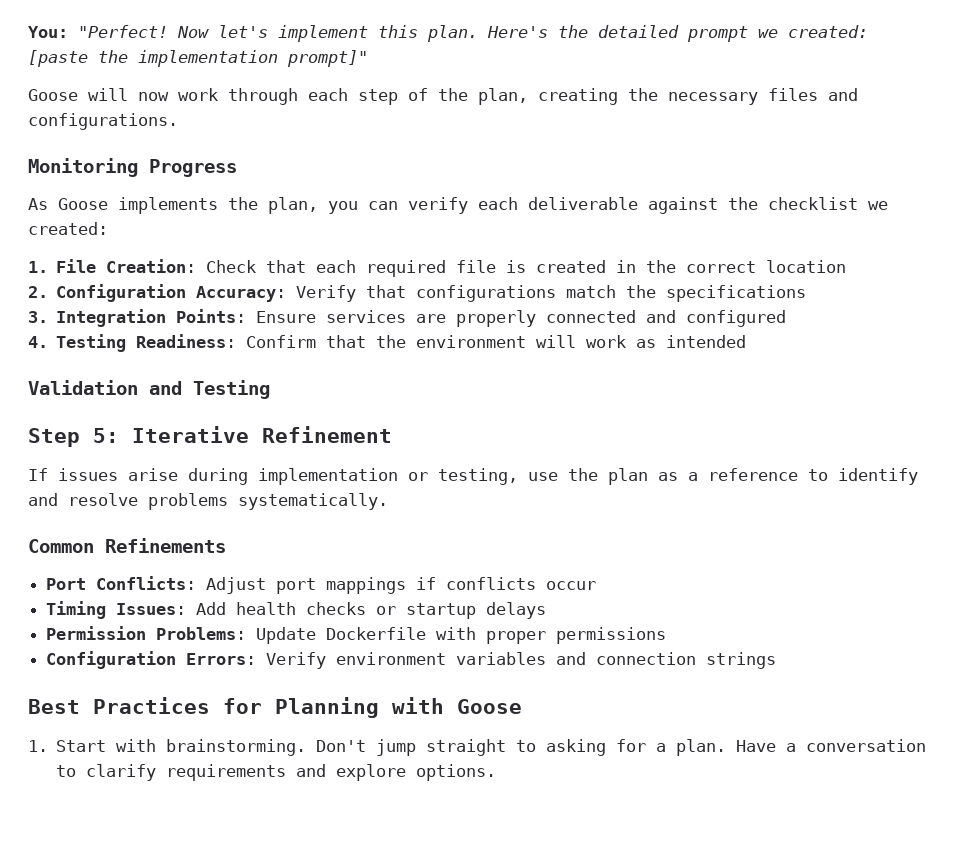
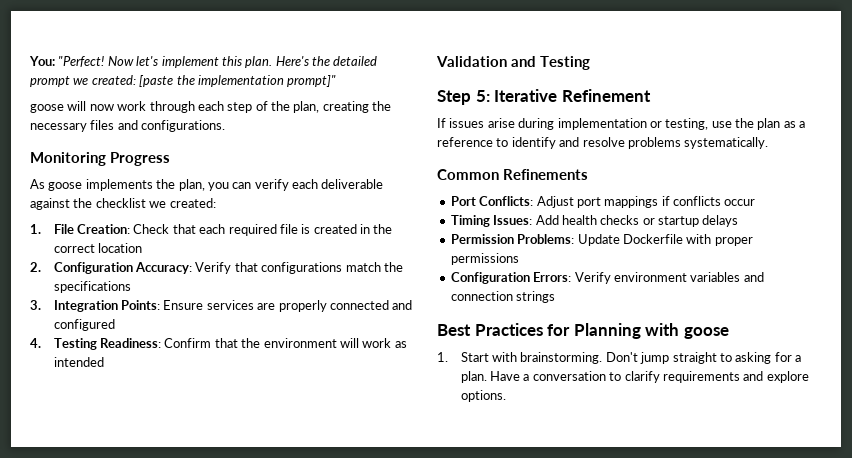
[28,89,78,101] Goose -> [30,104,64,113] goose
[58,198,108,210] Goose -> [48,182,83,191] goose
[457,699,522,714] Goose -> [683,327,729,339] goose

